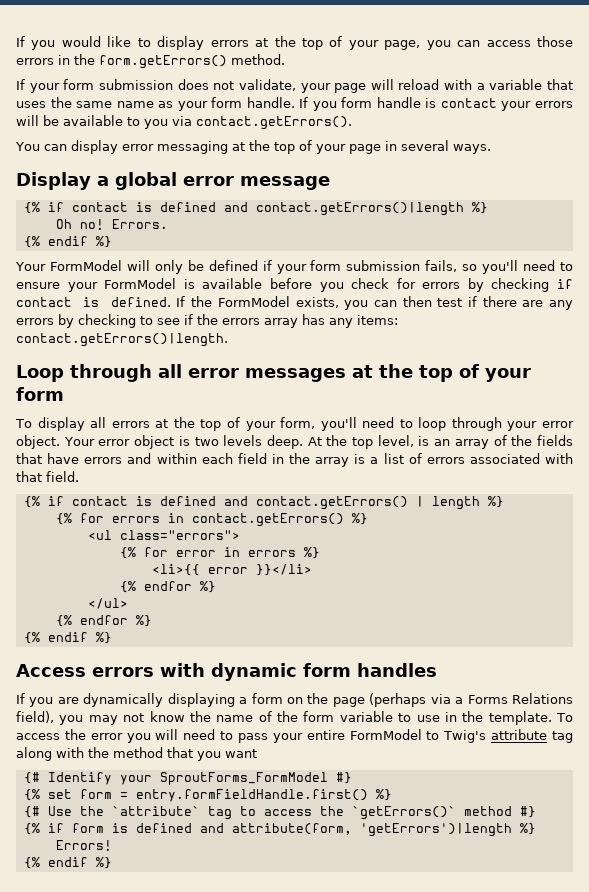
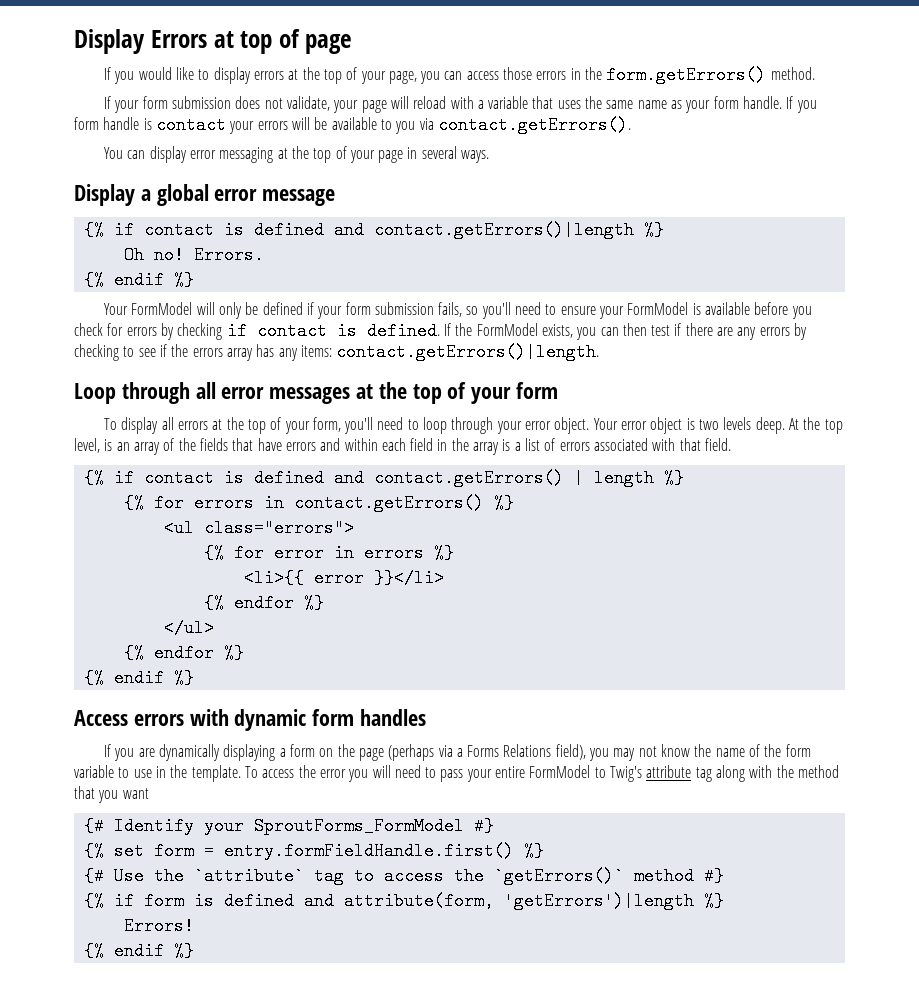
(16, 41) none -> [74,29,352,54] Display Errors at top of page //

